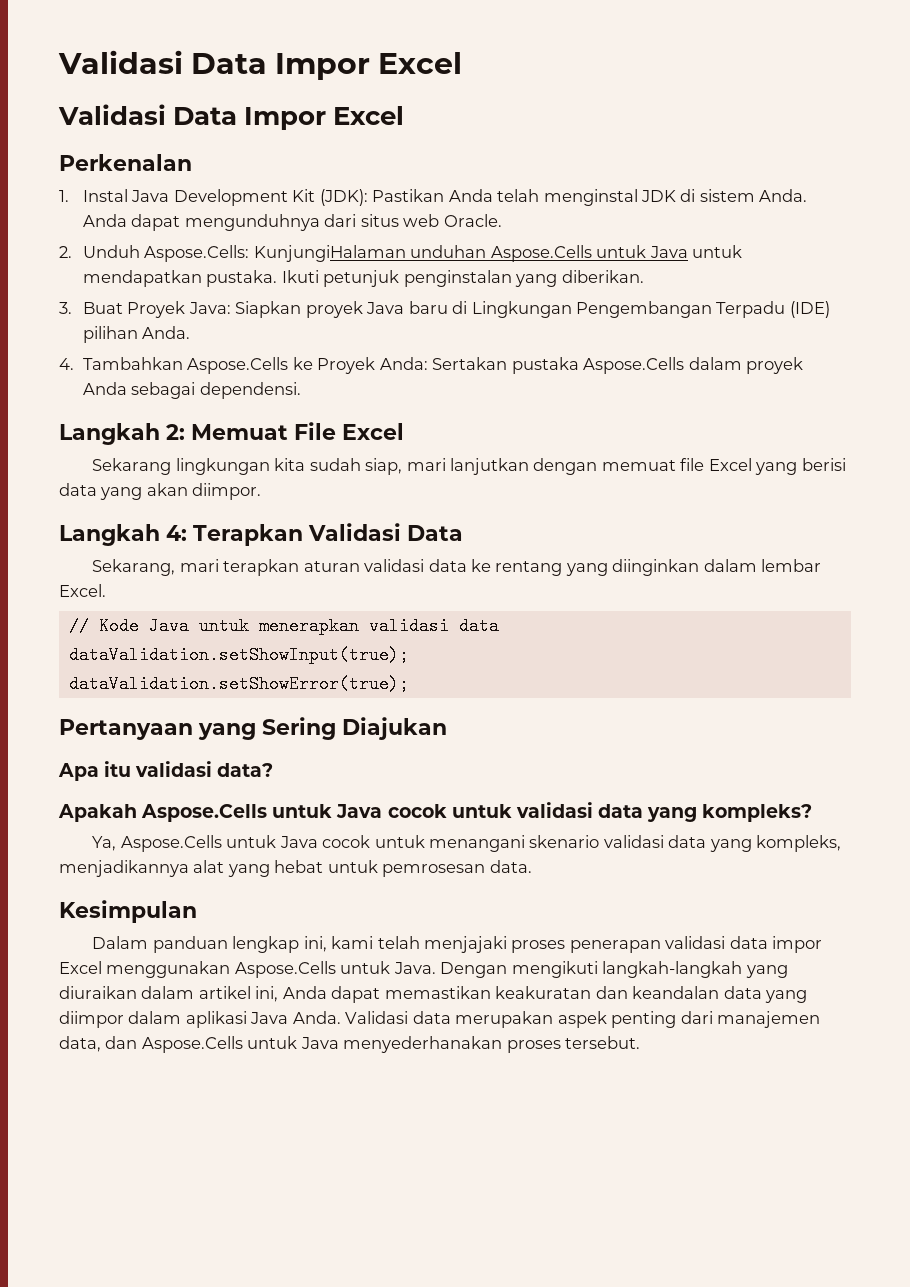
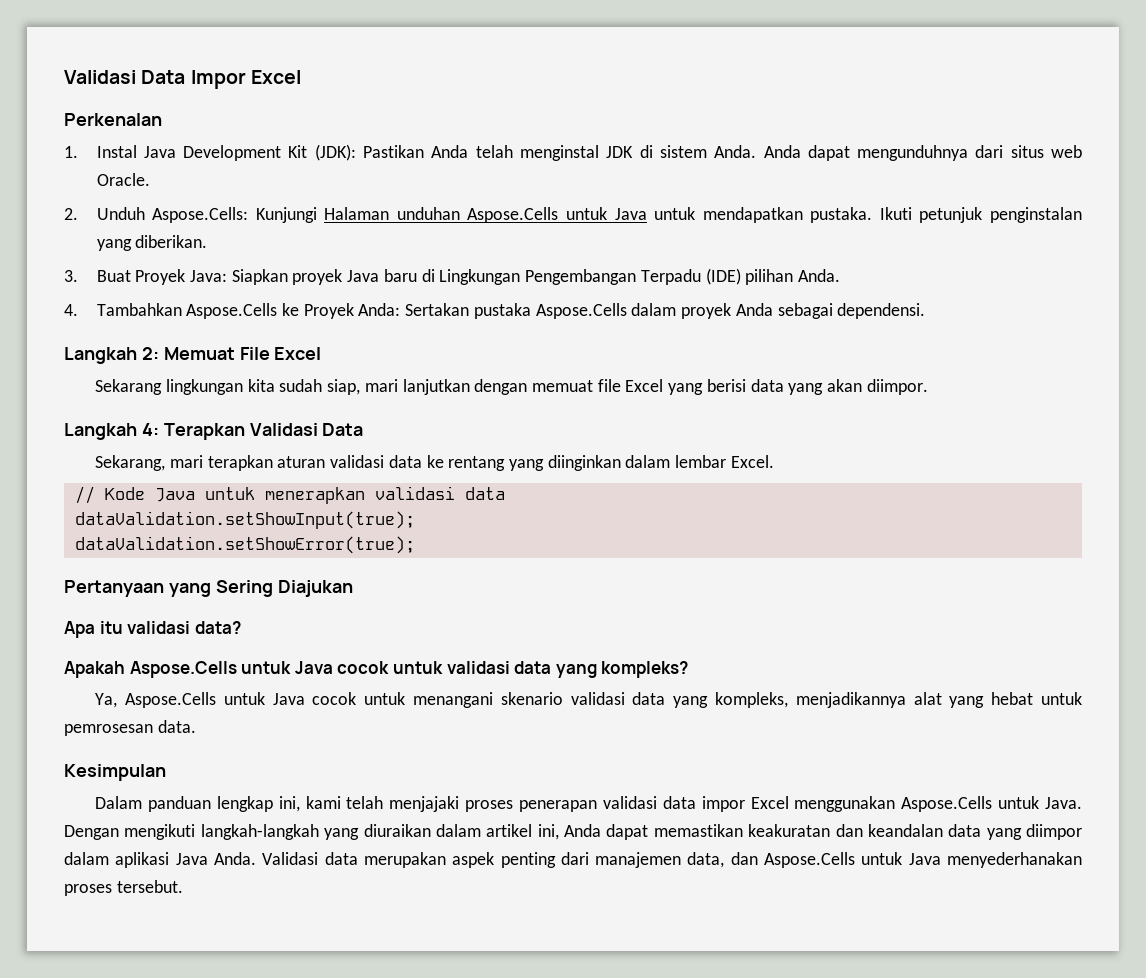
[58,50,463,80] [58,104,405,130] Validasi Data Impor Excel // Validasi Data Impor Excel -> [64,70,301,89] Validasi Data Impor Excel
[253,245,406,262] KunjungiHalaman -> [255,207,390,223] Kunjungi Halaman

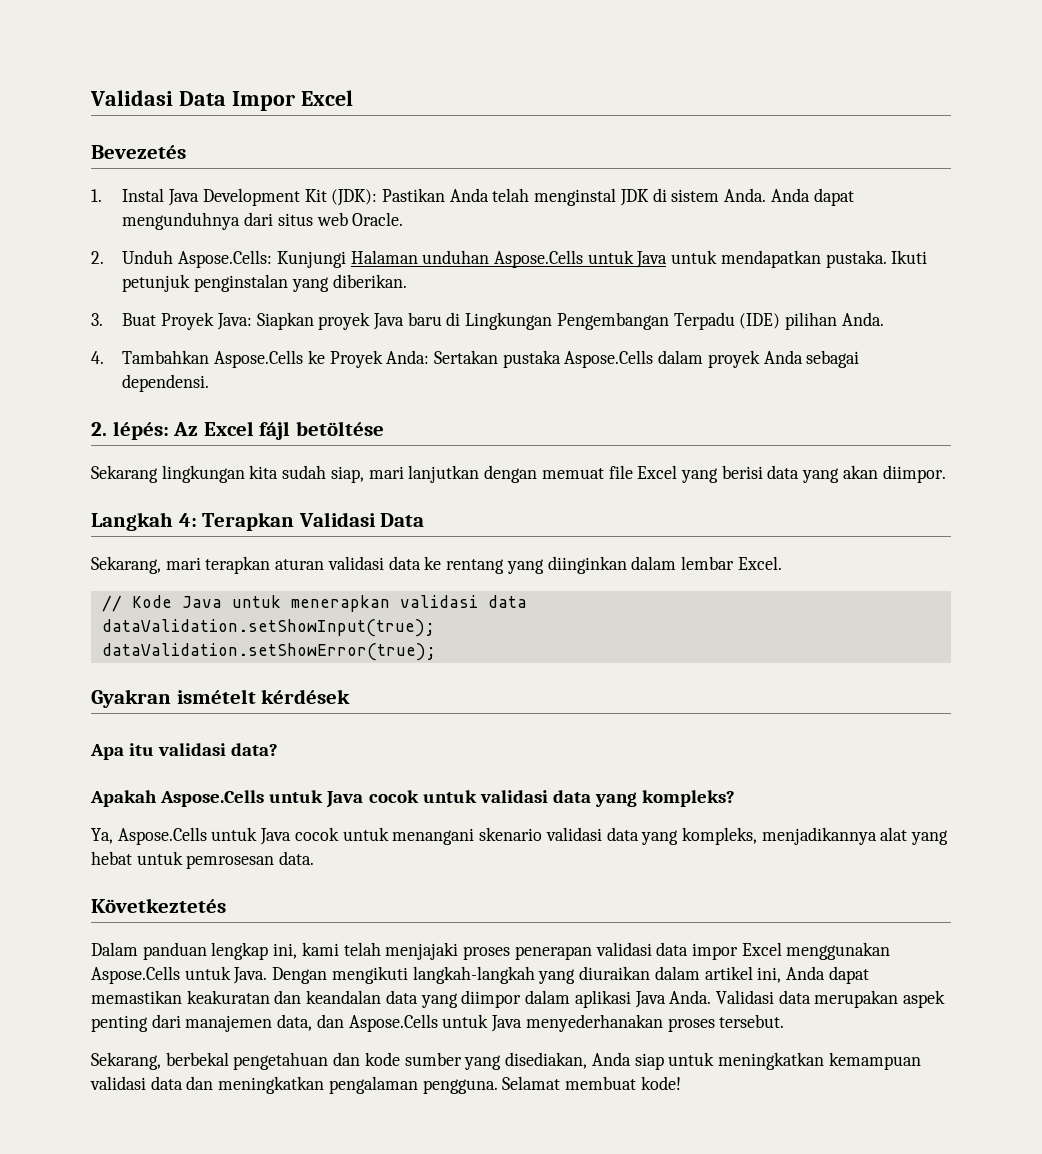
[64,113,162,126] Perkenalan -> [91,145,186,159] Bevezetés
[64,347,322,364] Langkah 2: Memuat File Excel -> [91,421,384,440] 2. lépés: Az Excel fájl betöltése
[64,580,353,597] Pertanyaan yang Sering Diajukan -> [91,689,351,708] Gyakran ismételt kérdések
[64,764,166,781] Kesimpulan -> [91,898,226,913] Következtetés
(183, 886) none -> [91,1052,921,1070] [90,1076,681,1094] // Sekarang, berbekal pengetahuan dan kode sumber yang disediakan, Anda siap untuk meningkatkan kemampuan validasi data dan meningkatkan pengalaman pengguna. Selamat membuat kode!

